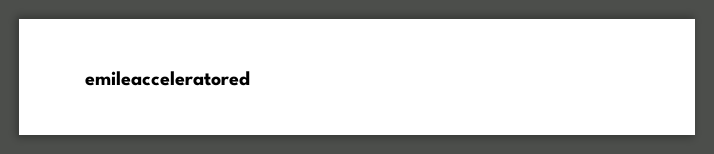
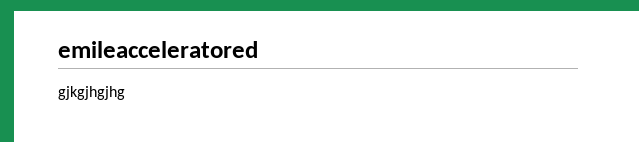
(250, 78) none -> [58,86,125,100] // gjkgjhgjhg

